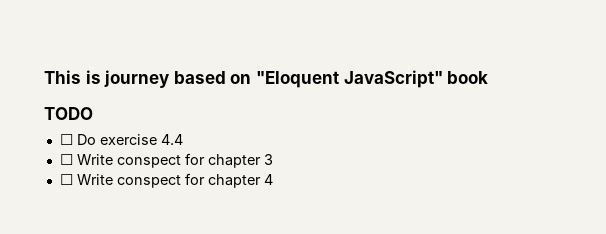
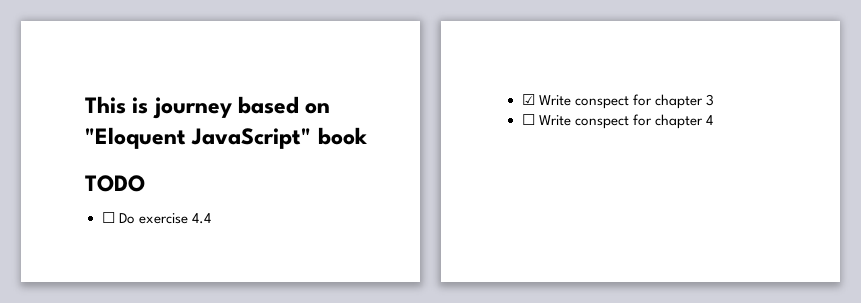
[59,154,73,165] ☐ -> [521,94,535,105] ☑

